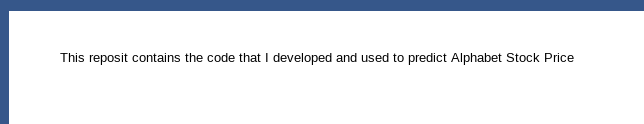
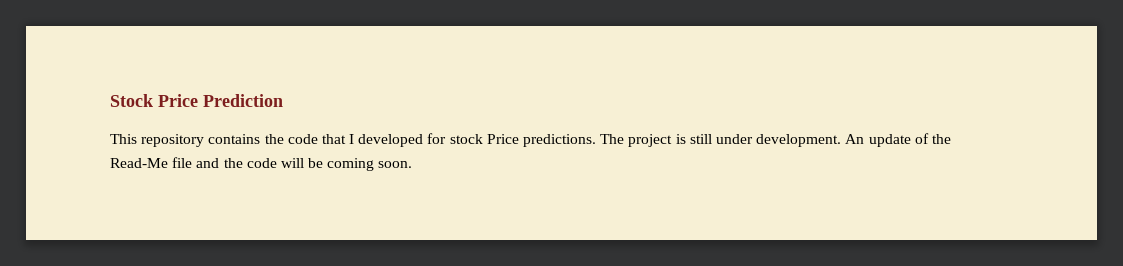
[60,53,128,65] This reposit -> [110,94,283,107] [110,134,205,147] Stock Price Prediction // This repository
[336,53,574,65] and used to predict Alphabet Stock Price -> [427,133,951,147] [110,157,413,171] for stock Price predictions. The project is still under development. An update of the Read-Me file and the code will be coming soon.

